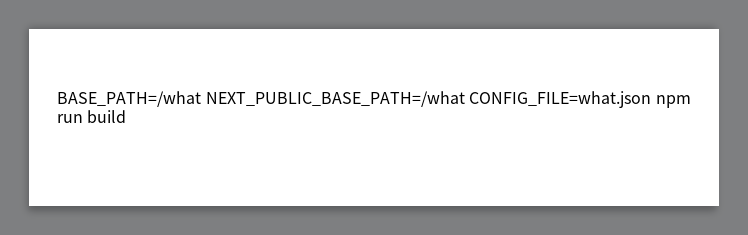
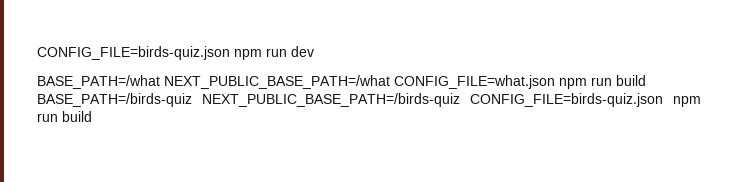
(57, 99) none -> [37,46,314,60] CONFIG_FILE=birds-quiz.json npm run dev //
(127, 116) none -> [37,93,701,107] [37,111,92,122] BASE_PATH=/birds-quiz NEXT_PUBLIC_BASE_PATH=/birds-quiz CONFIG_FILE=birds-quiz.json npm run build

